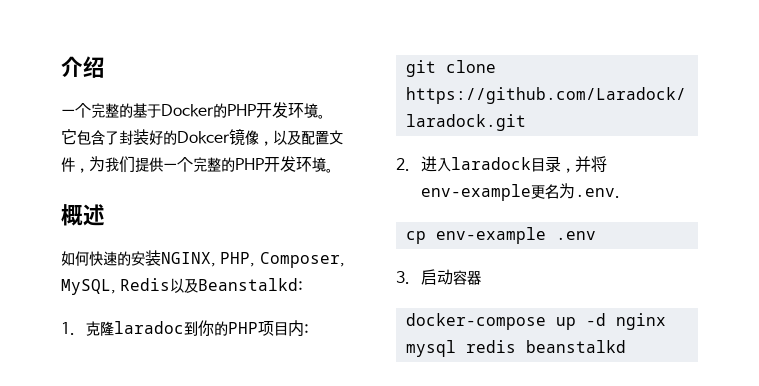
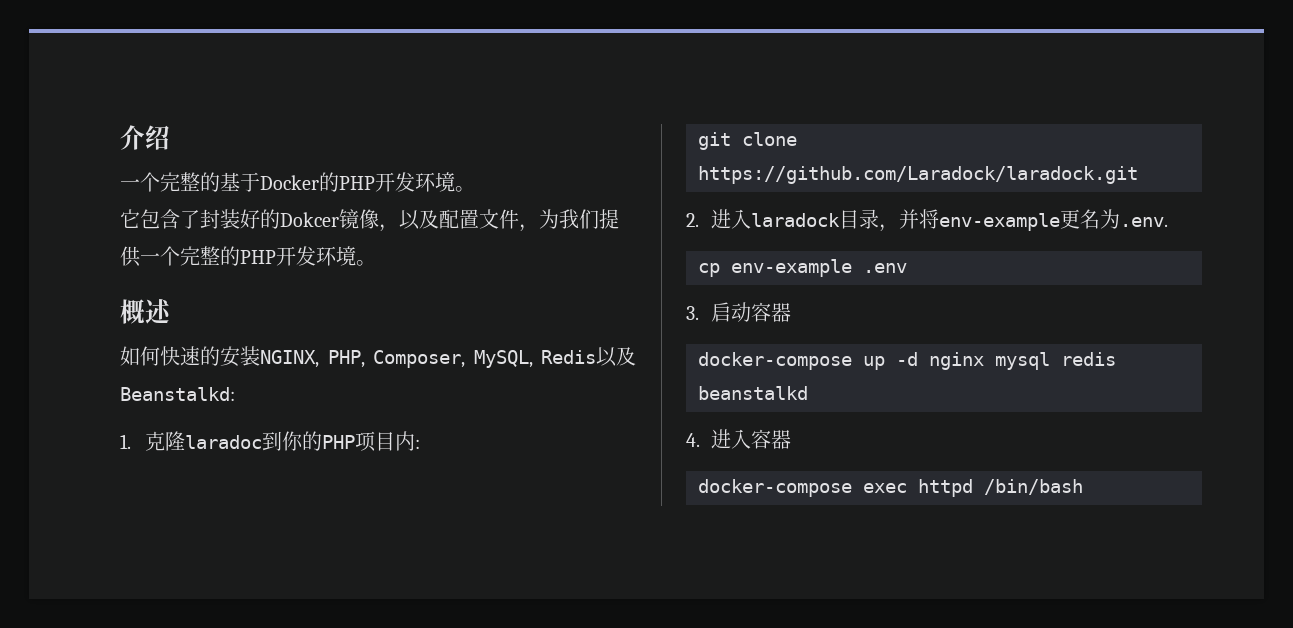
(626, 346) none -> [686,429,791,449] [698,479,1083,497] // 4.进入容器 // docker-compose exec httpd /bin/bash

